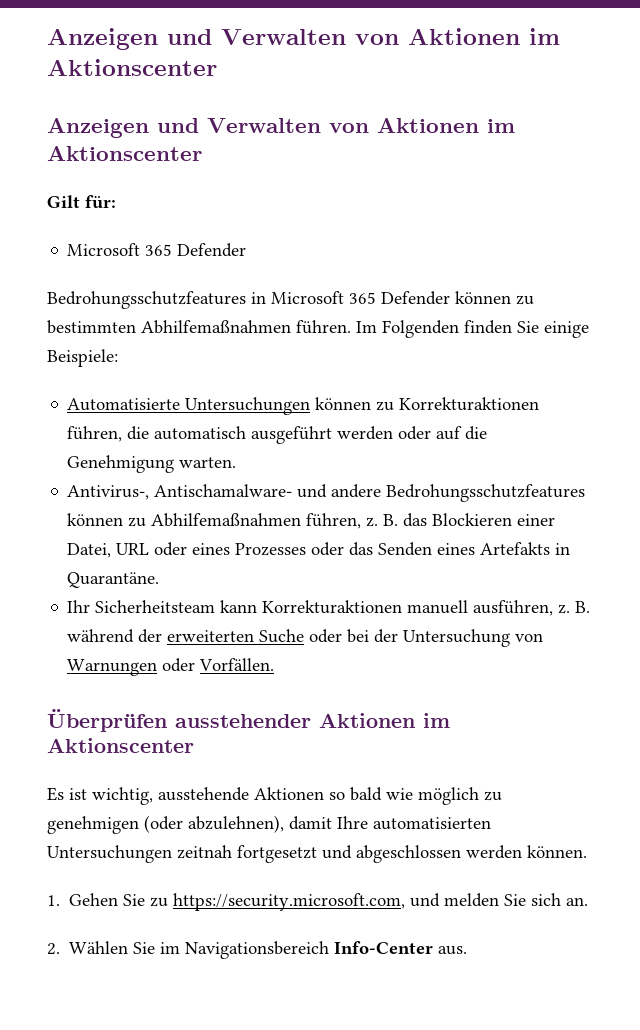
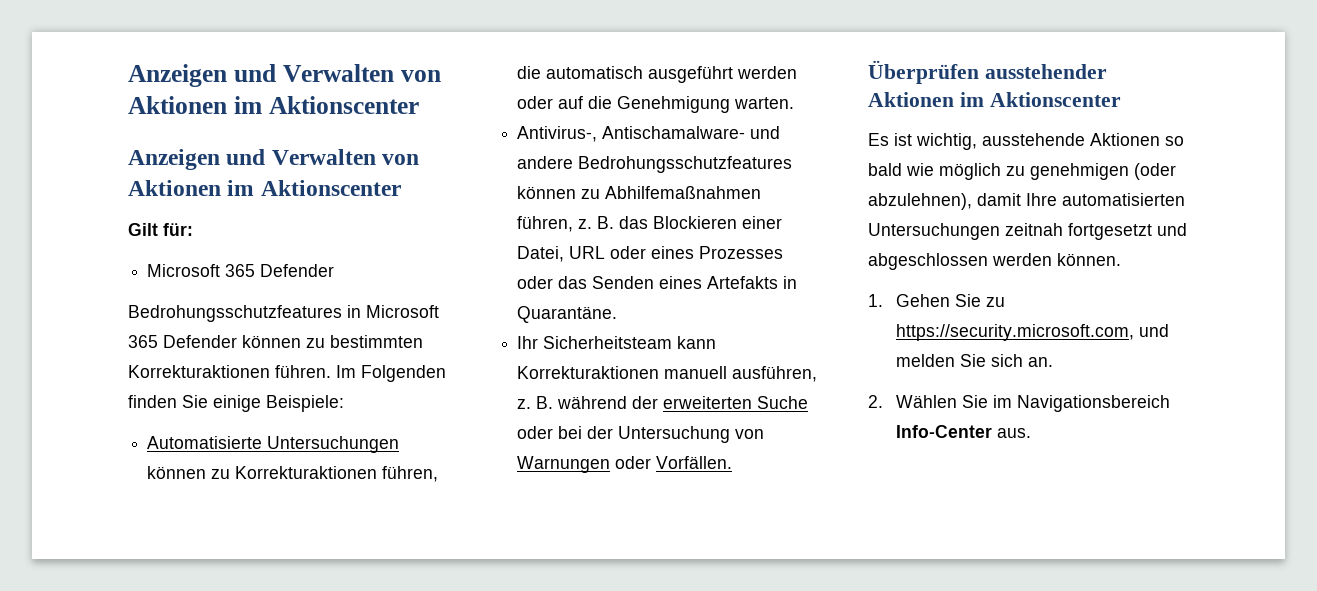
[141,320,291,334] Abhilfemaßnahmen -> [128,365,270,378] Korrekturaktionen

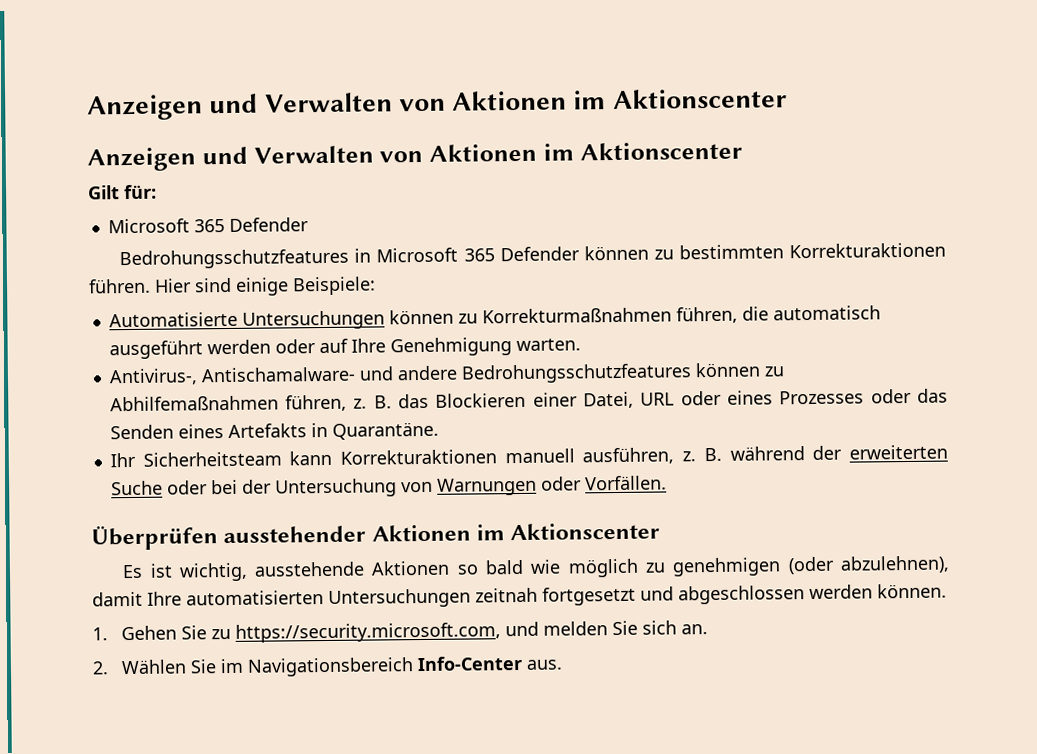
[336,365,446,382] [128,395,208,408] Im Folgenden finden Sie -> [154,277,232,293] Hier sind
[235,466,378,479] Korrekturaktionen -> [481,307,672,324] Korrekturmaßnahmen
[588,96,613,109] die -> [350,338,386,353] Ihre

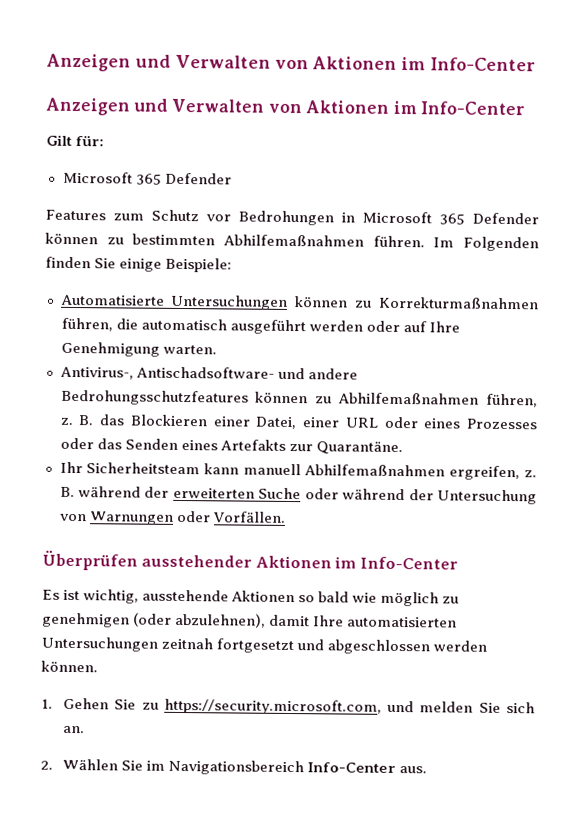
[87,88,787,121] [87,141,743,172] Anzeigen und Verwalten von Aktionen im Aktionscenter // Anzeigen und Verwalten von Aktionen im Aktionscenter -> [46,53,536,72] [45,97,526,116] Anzeigen und Verwalten von Aktionen im Info-Center // Anzeigen und Verwalten von Aktionen im Info-Center
[119,248,350,270] Bedrohungsschutzfeatures -> [45,209,334,226] Features zum Schutz vor Bedrohungen
[789,242,946,259] [88,277,232,294] Korrekturaktionen führen. Hier sind -> [222,234,539,252] [45,256,117,269] Abhilfemaßnahmen führen. Im Folgenden finden Sie
[200,366,356,383] Antischamalware- -> [135,366,275,379] Antischadsoftware-
(635, 400) none -> [302,417,339,428] einer
[310,422,328,438] in -> [288,443,313,452] zur
[339,447,675,465] Korrekturaktionen manuell ausführen, -> [243,463,521,481] manuell Abhilfemaßnahmen ergreifen,
[210,479,238,495] bei -> [342,488,406,501] während
[510,522,661,541] Aktionscenter -> [359,556,458,570] Info-Center

